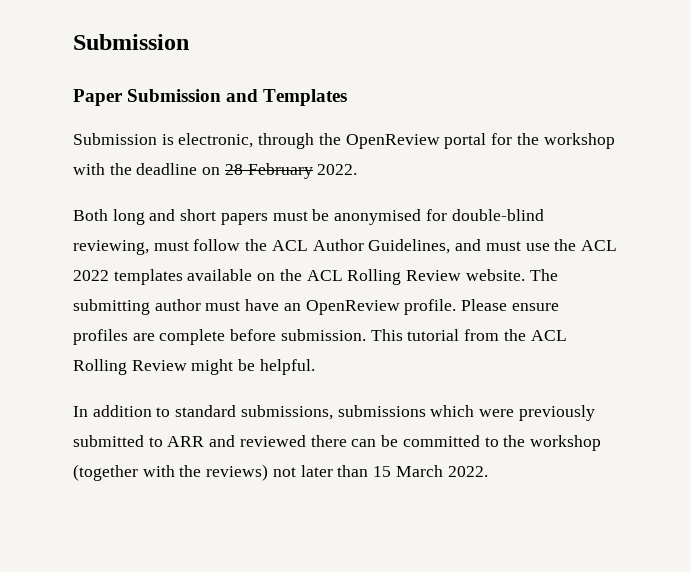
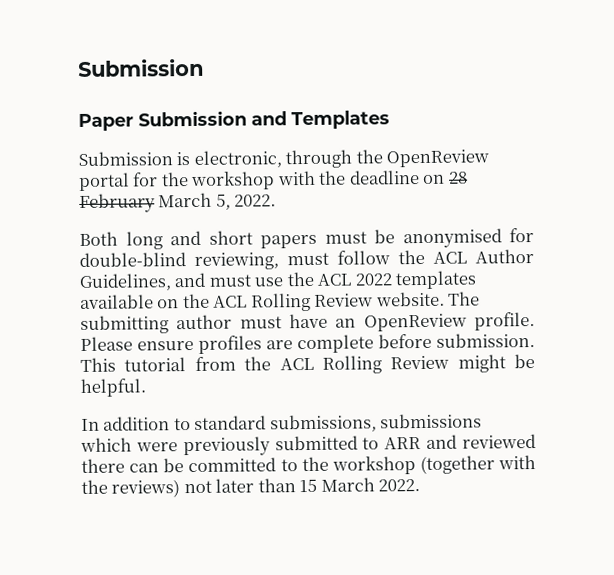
(313, 171) none -> [158,192,231,210] March 5,

